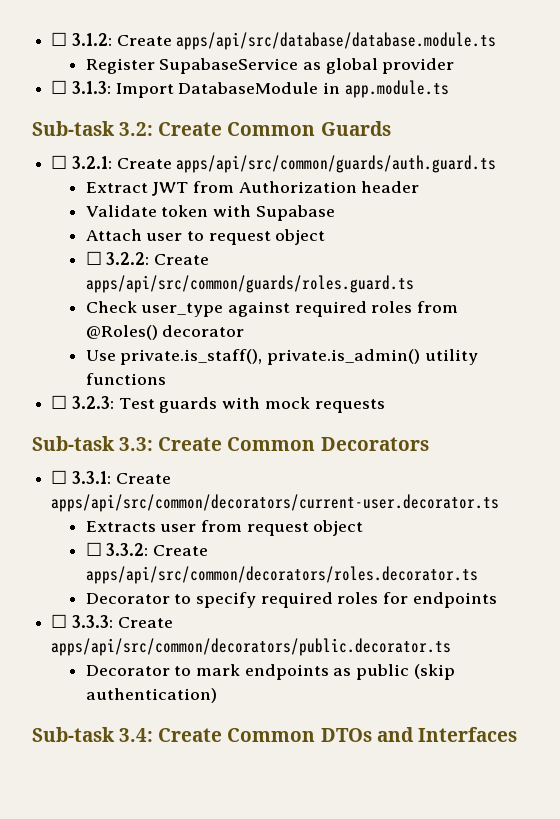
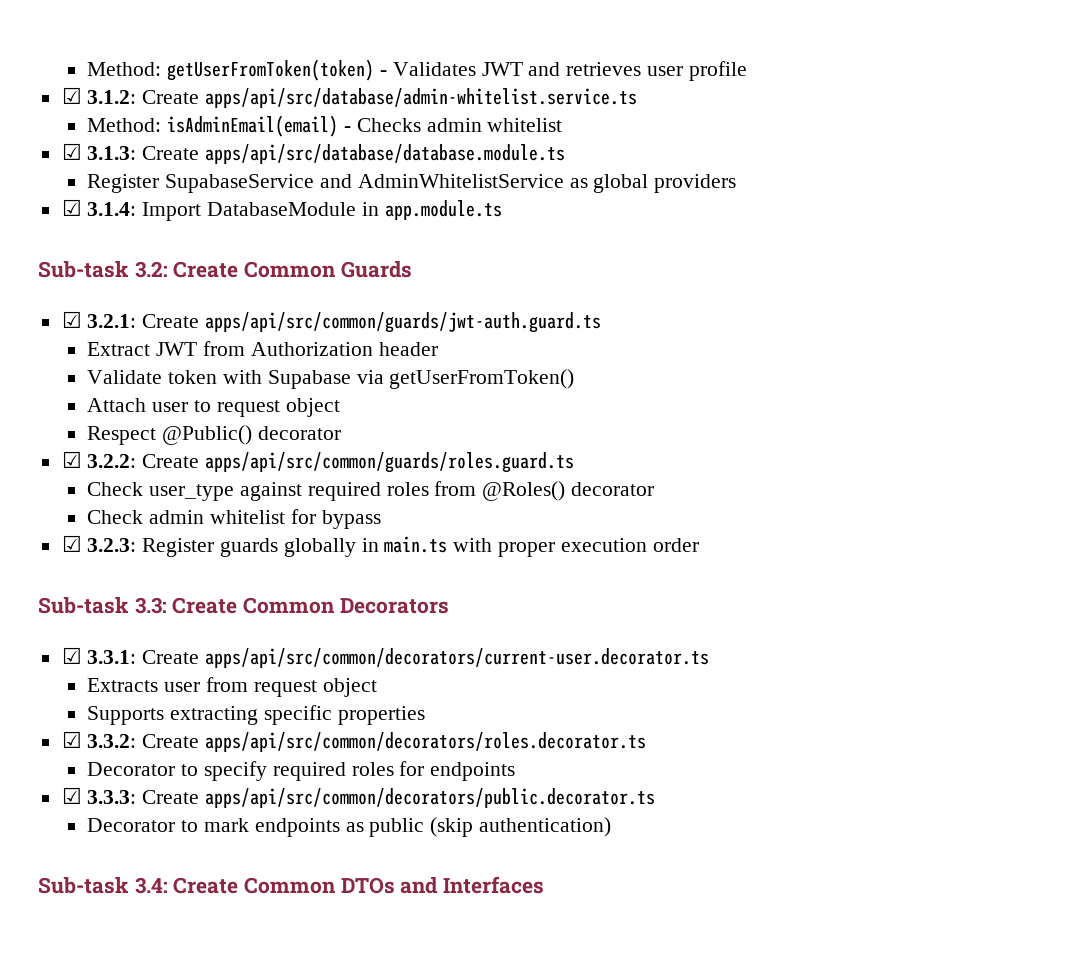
[51,32,497,50] [85,58,455,74] [51,80,111,94] ☐ 3.1.2: Create apps/api/src/database/database.module.ts // Register SupabaseService as global provider // ☐ 3.1.3: -> [87,59,747,81] [61,87,638,108] [87,115,563,137] [61,143,566,164] [87,174,737,193] [61,199,137,216] Method: getUserFromToken(token) - Validates JWT and retrieves user profile // ☑ 3.1.2: Create apps/api/src/database/admin-whitelist.service.ts // Method: isAdminEmail(email) - Checks admin whitelist // ☑ 3.1.3: Create apps/api/src/database/database.module.ts // Register SupabaseService and AdminWhitelistService as global providers // ☑ 3.1.4:
[51,155,68,169] ☐ -> [61,311,82,328] ☑
[176,155,497,173] apps/api/src/common/guards/auth.guard.ts -> [205,312,602,333] apps/api/src/common/guards/jwt-auth.guard.ts
(335, 213) none -> [356,369,575,389] via getUserFromToken()
[85,251,102,265] ☐ -> [87,425,342,445] [61,451,82,468] Respect @Public() decorator // ☑
[85,349,478,365] [85,373,166,385] [51,395,385,413] Use private.is_staff(), private.is_admin() utility functions // ☐ 3.2.3: Test guards with mock requests -> [87,509,381,529] [61,535,699,557] Check admin whitelist for bypass // ☑ 3.2.3: Register guards globally in main.ts with proper execution order
[51,470,68,484] ☐ -> [61,647,82,664] ☑
[85,542,102,556] ☐ -> [87,705,425,725] [61,731,82,748] Supports extracting specific properties // ☑
[51,614,68,628] ☐ -> [61,787,82,804] ☑

